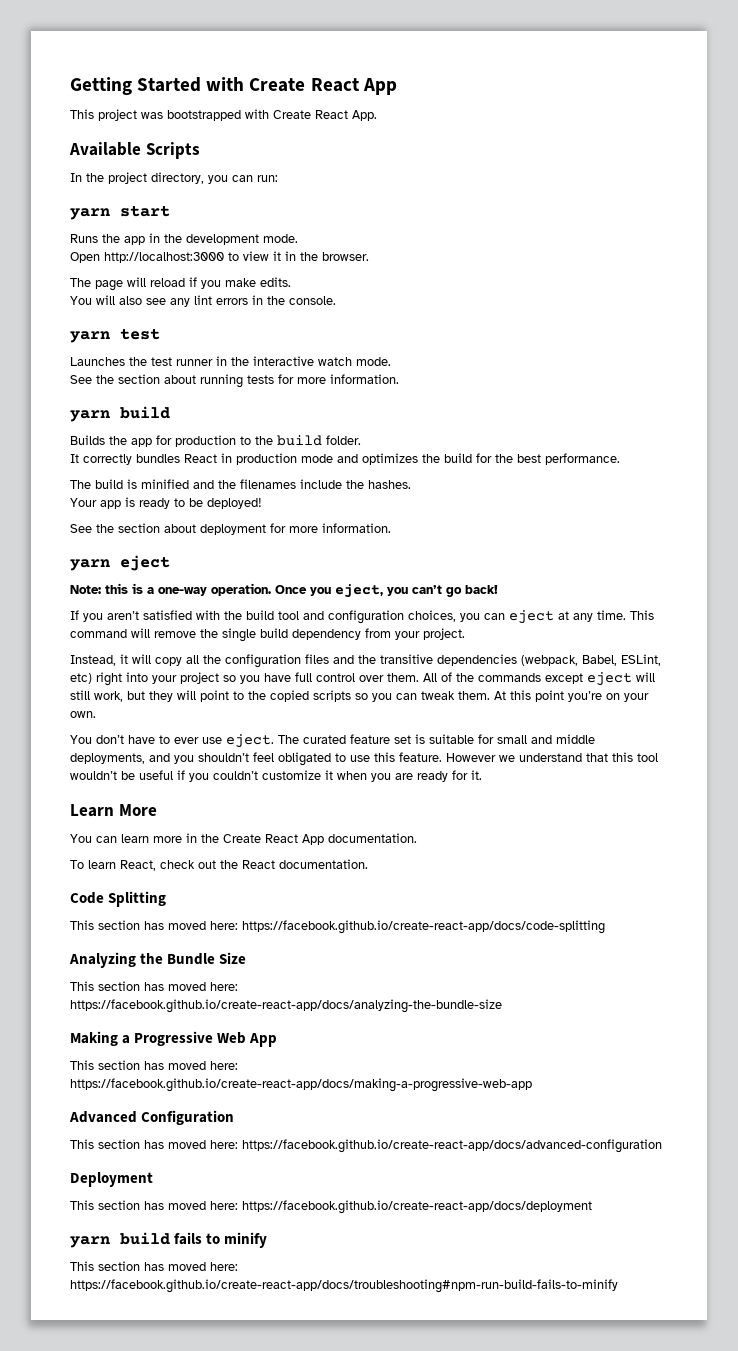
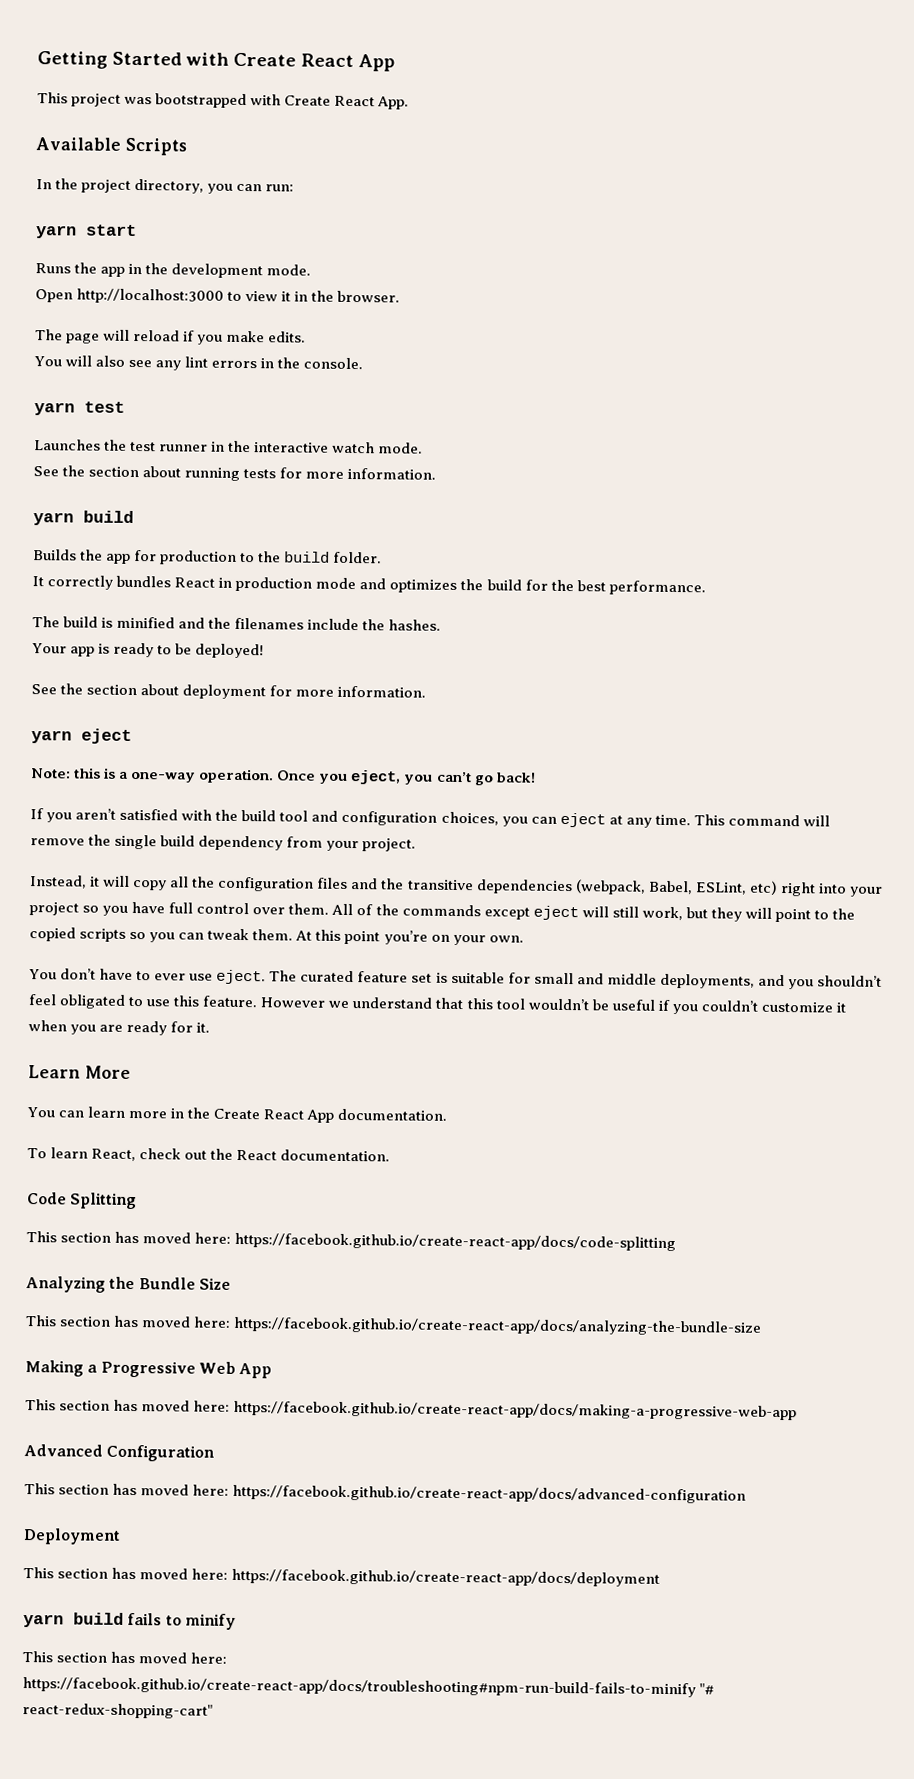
(618, 1286) none -> [699,1683,715,1695] [22,1703,213,1719] "# react-redux-shopping-cart"

